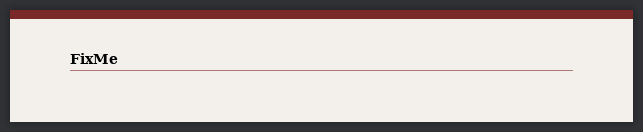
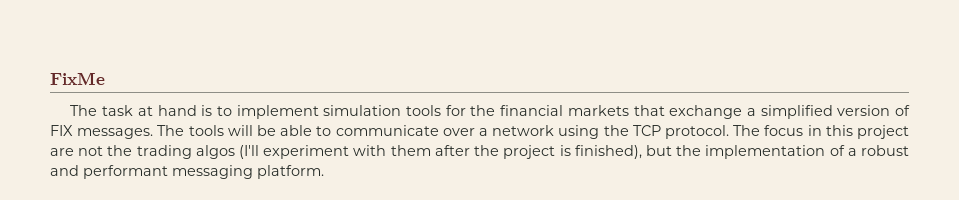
(118, 58) none -> [70,105,910,119] [50,125,910,139] [50,145,910,159] [50,165,324,179] // The task at hand is to implement simulation tools for the financial markets that exchange a simplified version of FIX messages. The tools will be able to communicate over a network using the TCP protocol. The focus in this project are not the trading algos (I'll experiment with them after the project is finished), but the implementation of a robust and performant messaging platform.

